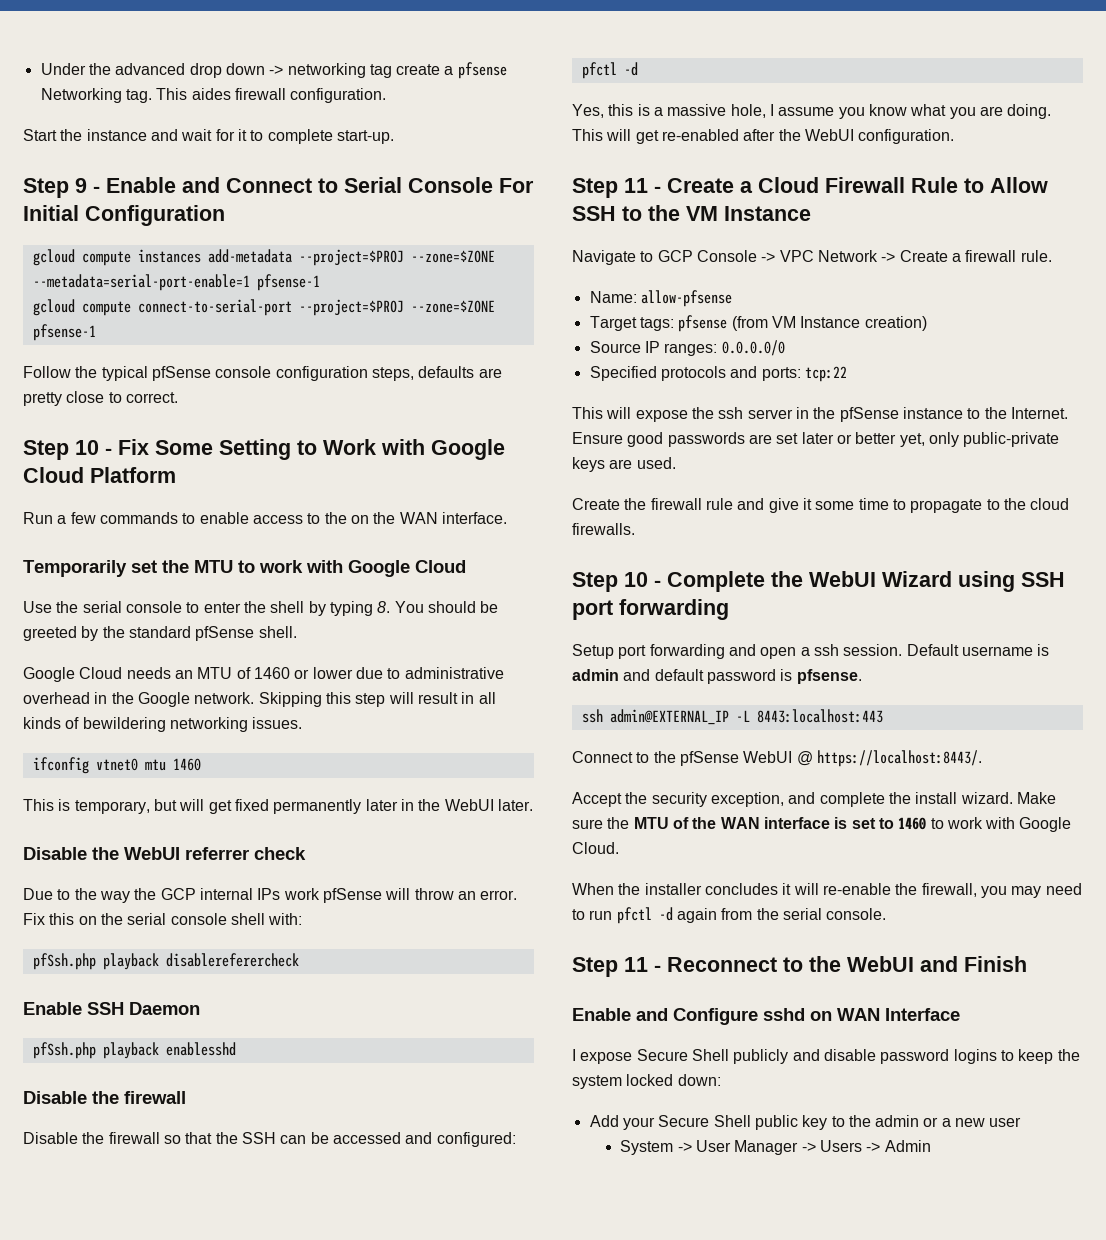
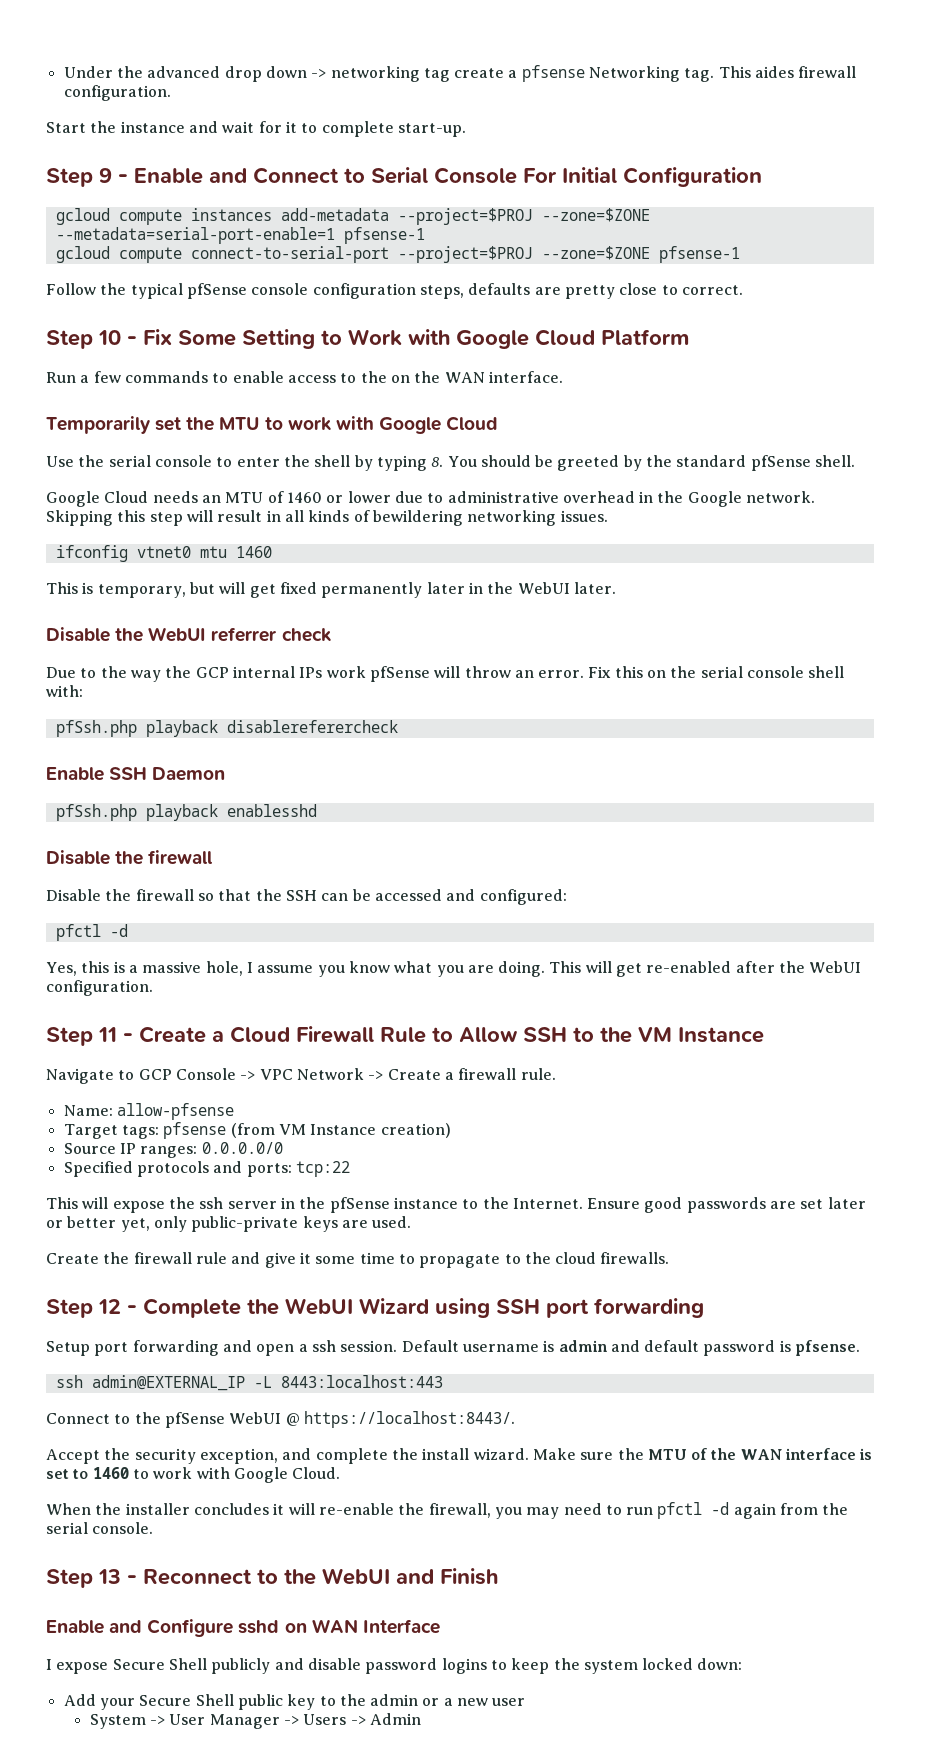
[624,572,648,587] 10 -> [98,1299,121,1314] 12
[624,957,648,972] 11 -> [98,1569,121,1584] 13

